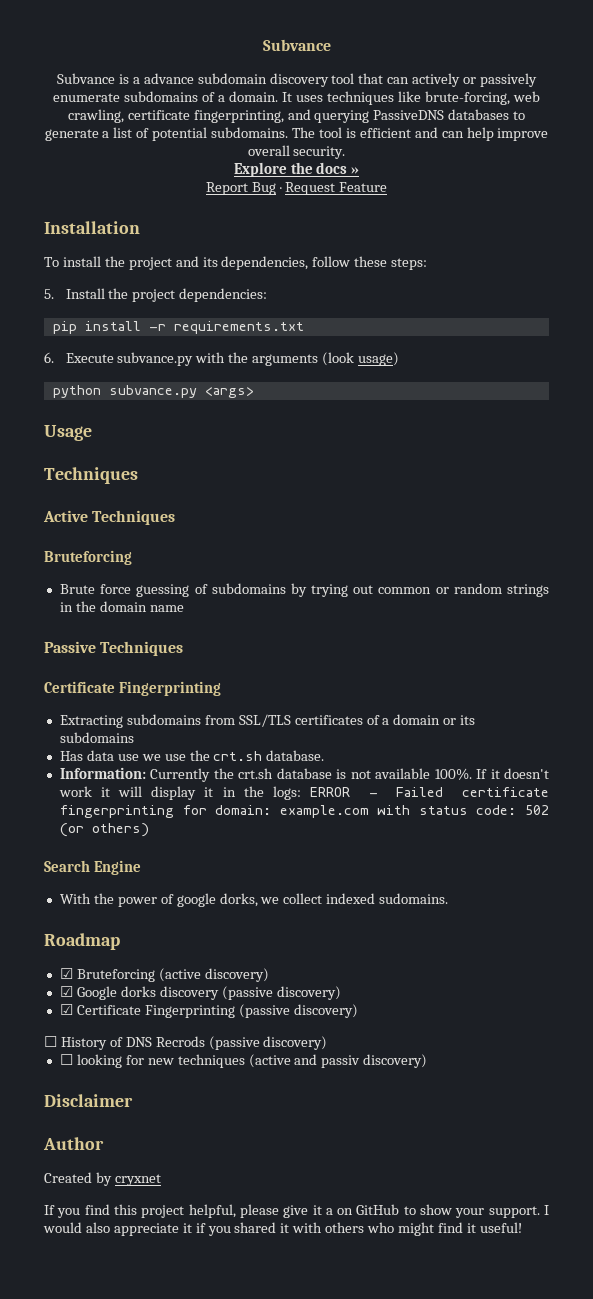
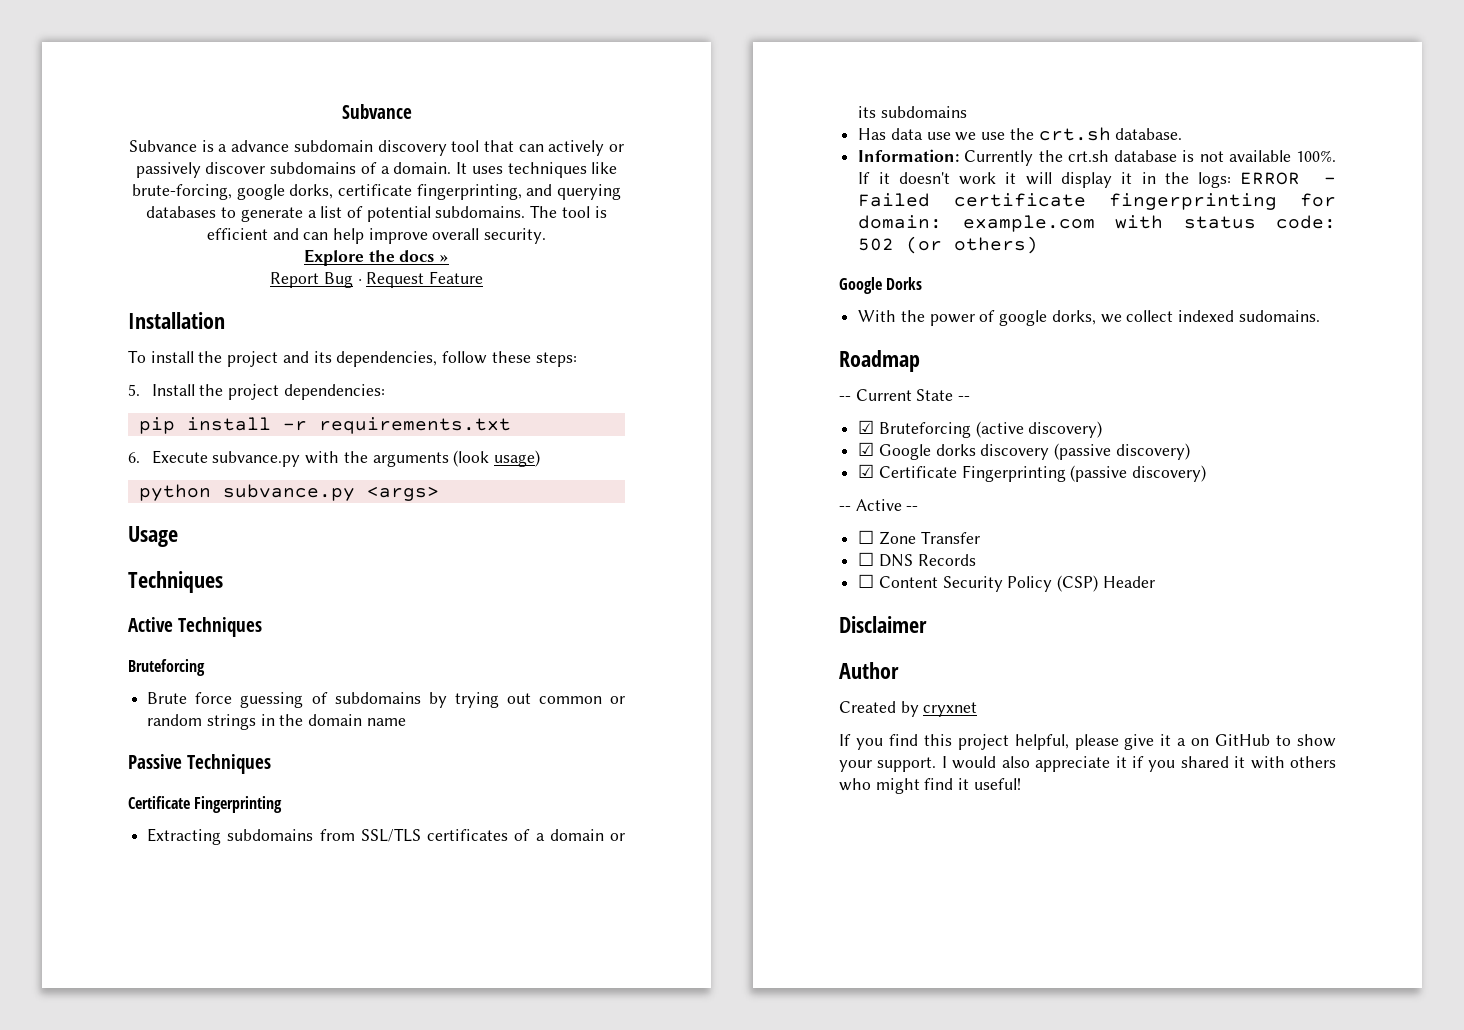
[53,93,121,102] enumerate -> [205,162,266,174] discover
[512,91,540,102] [67,109,124,123] web crawling, -> [236,184,334,200] google dorks,
[373,110,445,120] PassiveDNS -> (622, 192) none
[44,860,141,875] Search Engine -> [839,277,923,294] Google Dorks
(120, 941) none -> [839,389,971,401] // -- Current State --
[44,1036,328,1050] [59,1054,428,1068] ☐ History of DNS Recrods (passive discovery) // ☐ looking for new techniques (active and passiv discovery) -> [839,499,919,511] [858,530,980,545] [858,552,976,567] [858,574,1155,592] -- Active -- // ☐ Zone Transfer // ☐ DNS Records // ☐ Content Security Policy (CSP) Header

